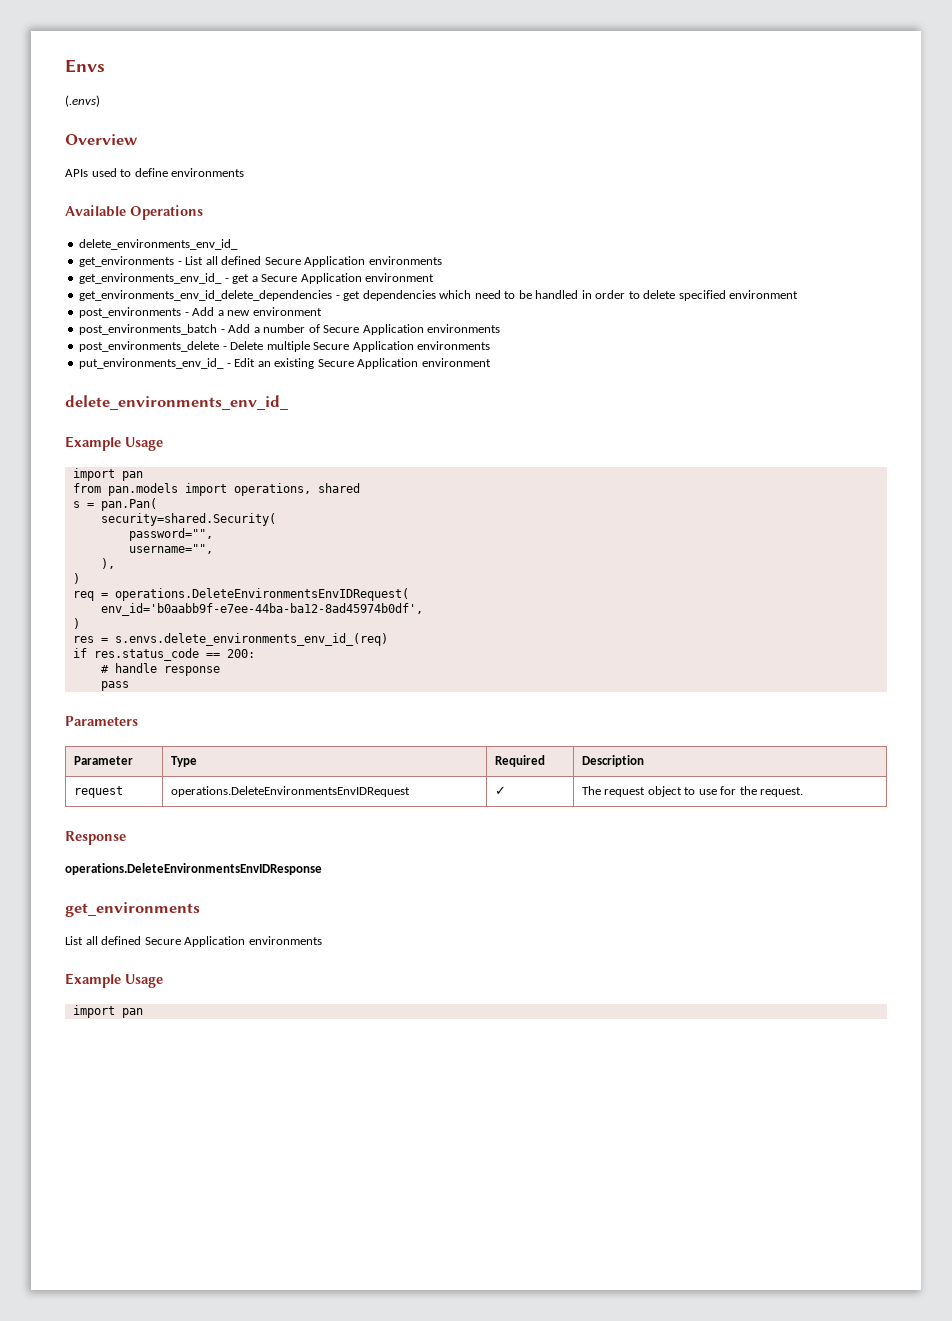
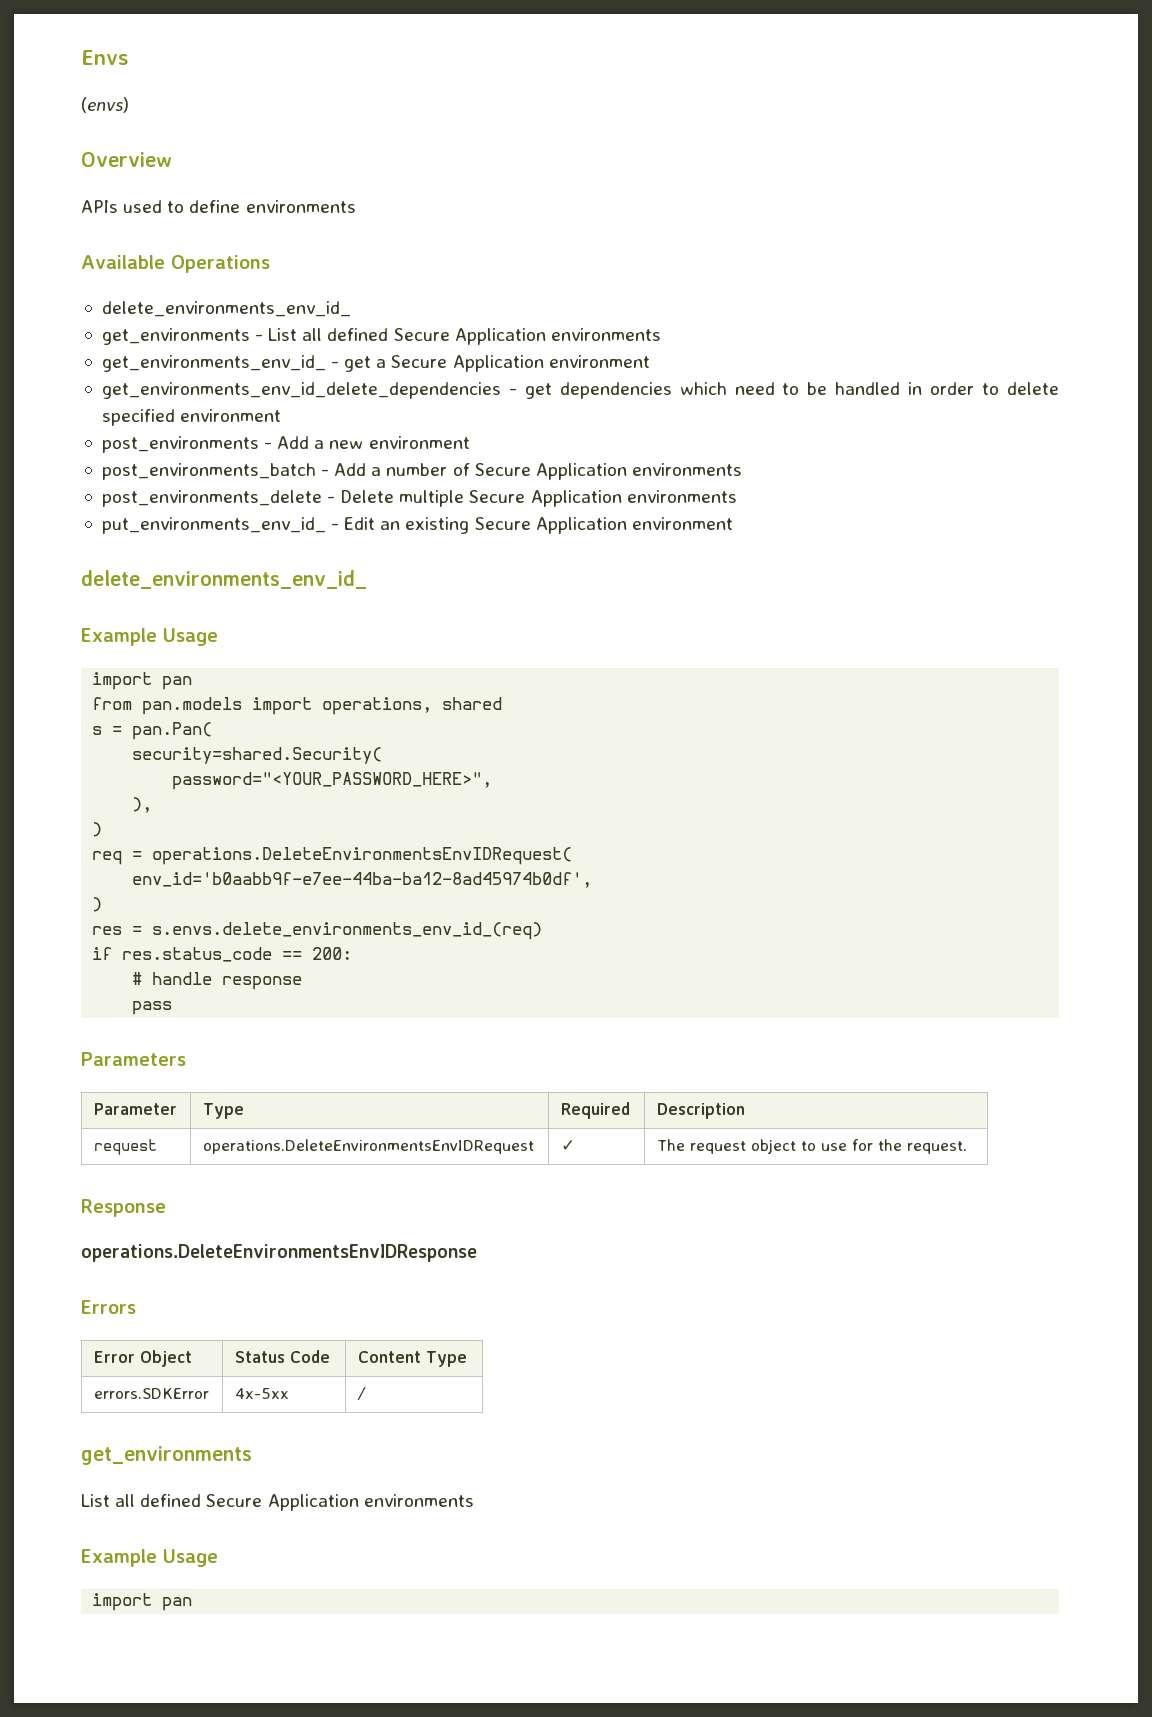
[65,95,100,107] (.envs) -> [81,97,129,113] (envs)
[128,528,213,541] [128,544,213,554] password="", // username="", -> [172,772,493,790] password="<YOUR_PASSWORD_HERE>",
(322, 869) none -> [81,1300,136,1314] [93,1350,192,1367] [234,1350,330,1363] [357,1351,467,1367] [93,1388,209,1399] [234,1388,289,1399] [356,1387,366,1400] // Errors // Error Object | Status Code | Content Type // errors.SDKError | 4x-5xx | /

